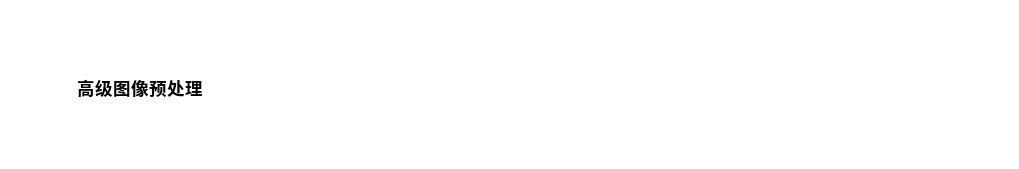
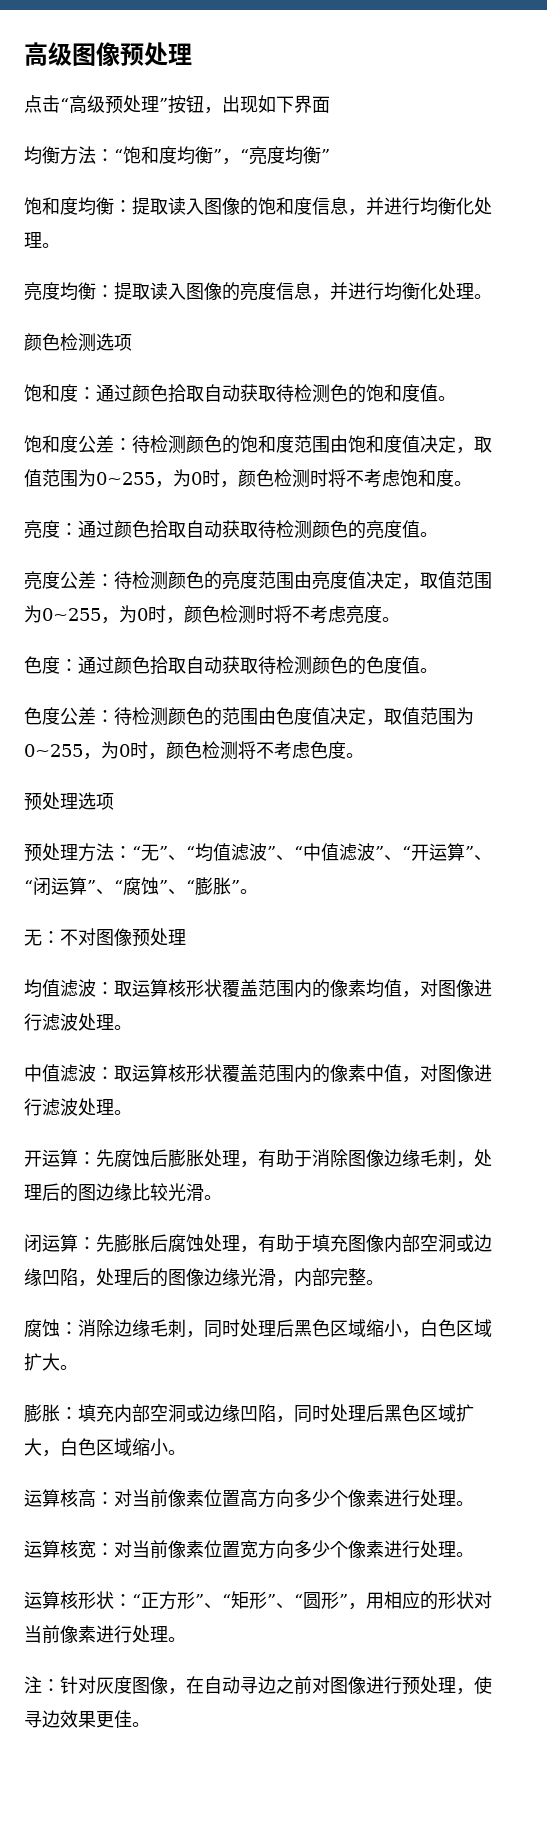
(203, 88) none -> [24,95,330,114] [24,146,330,165] [24,197,492,216] [24,232,60,248] [24,282,492,301] [24,333,132,352] [24,384,456,403] [24,435,492,454] [24,469,472,488] [24,520,438,539] [24,571,492,590] [24,605,400,624] [24,656,438,675] [24,707,474,726] [24,741,364,760] [24,792,114,811] [24,843,492,862] [24,877,258,896] [24,928,186,947] [24,979,492,998] [24,1013,132,1031] [24,1064,492,1083] [24,1098,132,1116] [24,1149,492,1168] [24,1183,222,1202] [24,1234,492,1253] [24,1268,384,1287] [24,1319,492,1338] [24,1353,78,1371] [24,1404,474,1423] [24,1438,186,1457] [24,1489,474,1508] [24,1540,474,1559] [24,1591,492,1610] [24,1625,186,1643] [24,1676,492,1695] [24,1710,150,1728] // 点击“高级预处理”按钮，出现如下界面 // 均衡方法：“饱和度均衡”，“亮度均衡” // 饱和度均衡：提取读入图像的饱和度信息，并进行均衡化处理。 // 亮度均衡：提取读入图像的亮度信息，并进行均衡化处理。 // 颜色检测选项 // 饱和度：通过颜色拾取自动获取待检测色的饱和度值。 // 饱和度公差：待检测颜色的饱和度范围由饱和度值决定，取值范围为0~255，为0时，颜色检测时将不考虑饱和度。 // 亮度：通过颜色拾取自动获取待检测颜色的亮度值。 // 亮度公差：待检测颜色的亮度范围由亮度值决定，取值范围为0~255，为0时，颜色检测时将不考虑亮度。 // 色度：通过颜色拾取自动获取待检测颜色的色度值。 // 色度公差：待检测颜色的范围由色度值决定，取值范围为0~255，为0时，颜色检测将不考虑色度。 // 预处理选项 // 预处理方法：“无”、“均值滤波”、“中值滤波”、“开运算”、“闭运算”、“腐蚀”、“膨胀”。 // 无：不对图像预处理 // 均值滤波：取运算核形状覆盖范围内的像素均值，对图像进行滤波处理。 // 中值滤波：取运算核形状覆盖范围内的像素中值，对图像进行滤波处理。 // 开运算：先腐蚀后膨胀处理，有助于消除图像边缘毛刺，处理后的图边缘比较光滑。 // 闭运算：先膨胀后腐蚀处理，有助于填充图像内部空洞或边缘凹陷，处理后的图像边缘光滑，内部完整。 // 腐蚀：消除边缘毛刺，同时处理后黑色区域缩小，白色区域扩大。 // 膨胀：填充内部空洞或边缘凹陷，同时处理后黑色区域扩大，白色区域缩小。 // 运算核高：对当前像素位置高方向多少个像素进行处理。 // 运算核宽：对当前像素位置宽方向多少个像素进行处理。 // 运算核形状：“正方形”、“矩形”、“圆形”，用相应的形状对当前像素进行处理。 // 注：针对灰度图像，在自动寻边之前对图像进行预处理，使寻边效果更佳。

